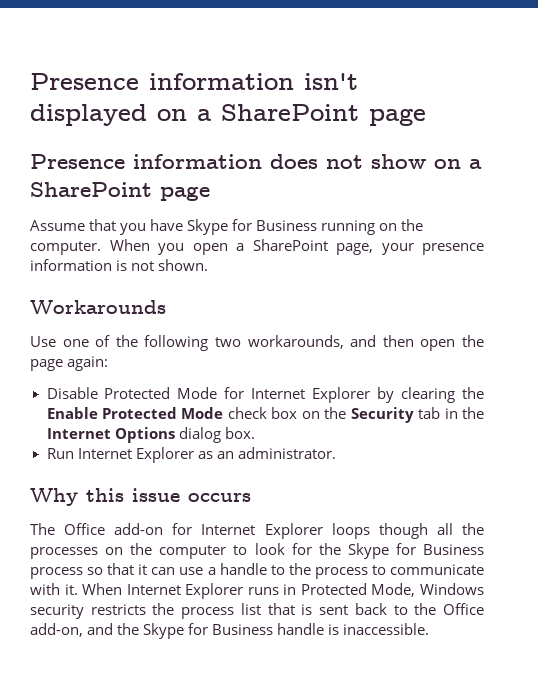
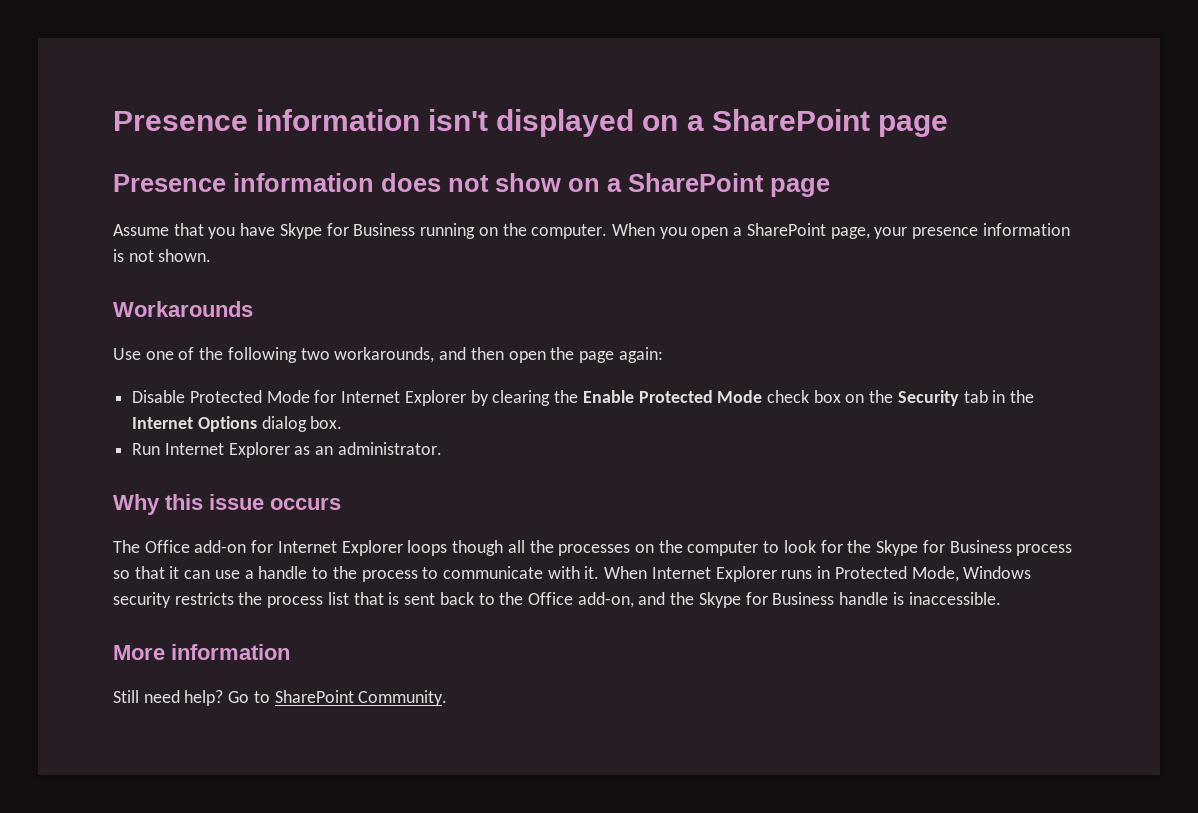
(430, 629) none -> [113,644,290,660] [113,690,448,706] // More information // Still need help? Go to SharePoint Community.

